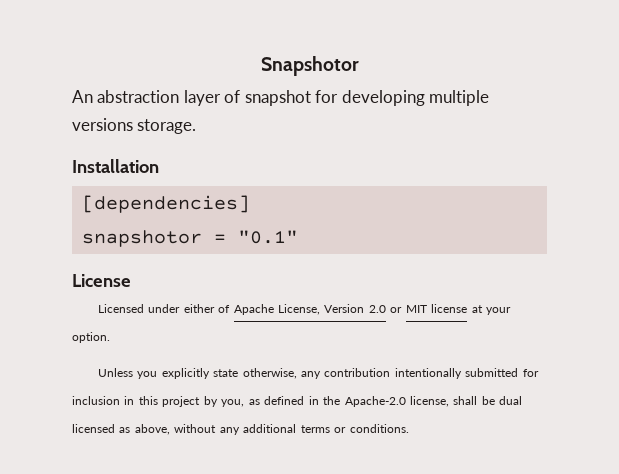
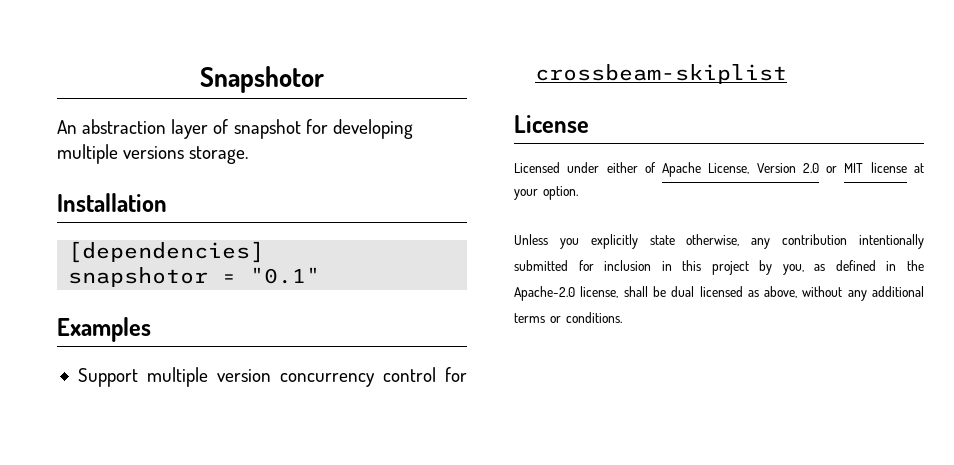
(298, 237) none -> [57,317,151,342] [77,367,467,387] [534,64,787,84] // Examples // Support multiple version concurrency control for crossbeam-skiplist

